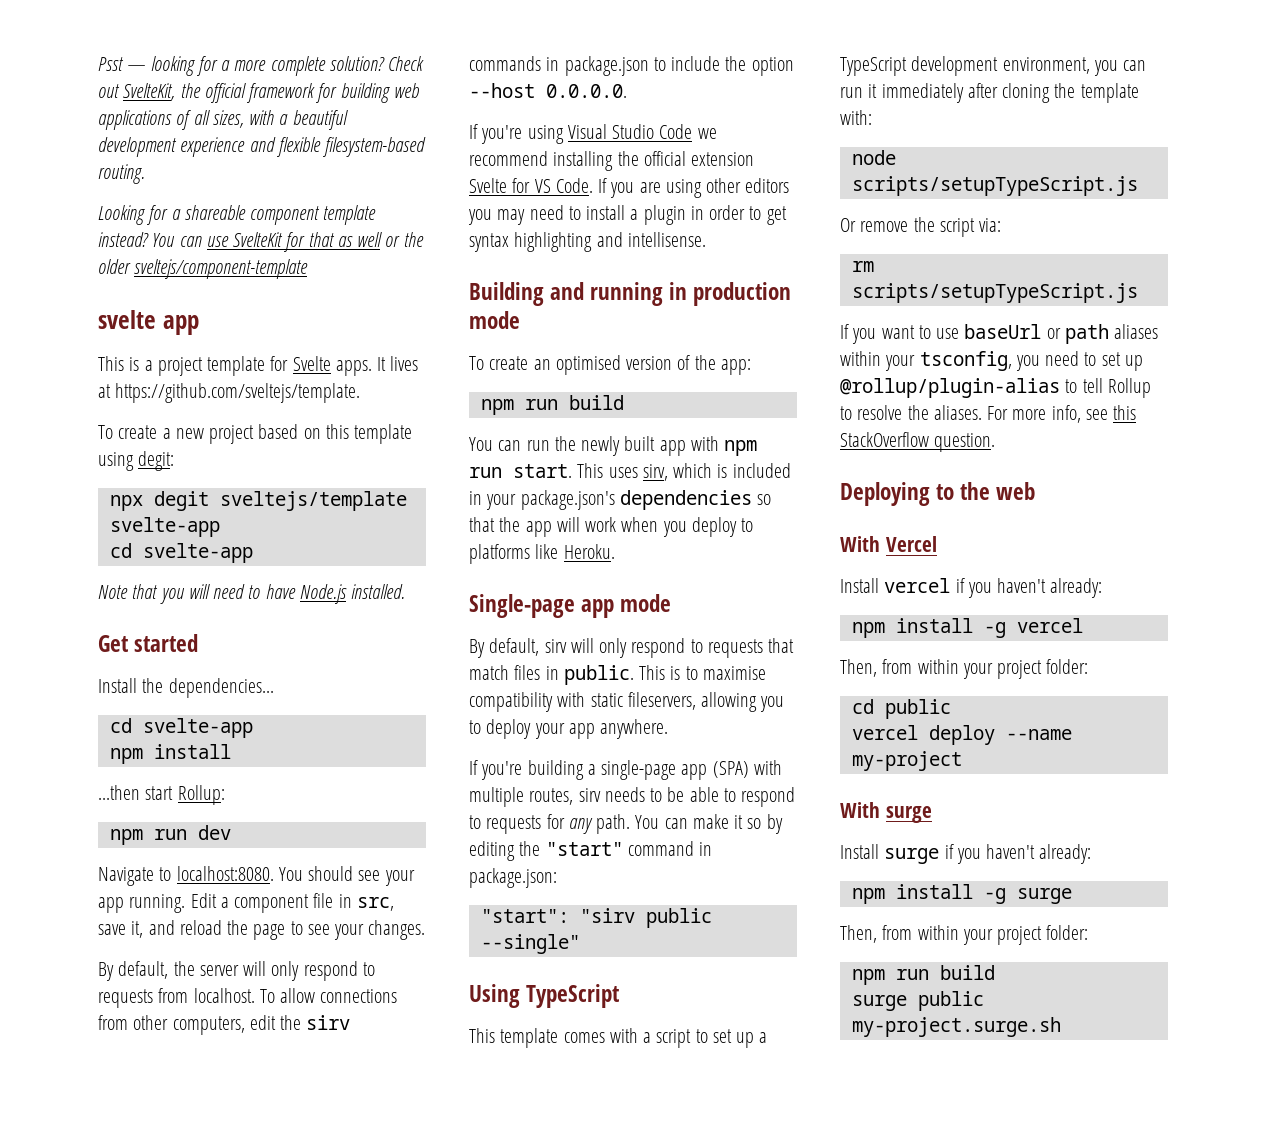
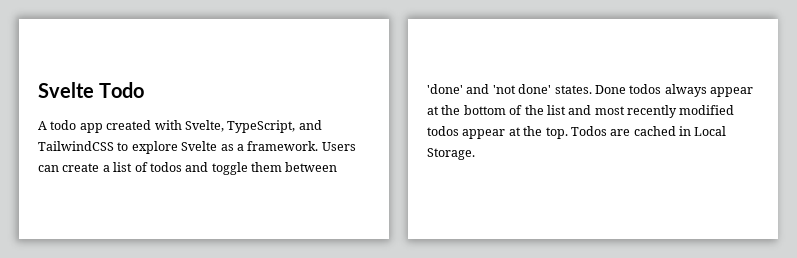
[98,56,425,76] [98,83,419,103] [98,110,348,130] [98,137,427,157] [98,164,145,184] [98,205,377,225] [98,232,424,252] [98,259,309,279] [98,310,199,335] [98,356,419,376] [98,383,361,403] [98,424,413,444] [98,451,175,471] [109,491,407,511] [109,517,220,537] [109,543,253,563] [98,584,406,604] [98,634,199,652] [98,678,274,698] [109,718,253,738] [109,744,231,764] [98,785,225,805] [109,825,231,845] [98,866,415,886] [98,893,394,913] [98,920,426,940] [98,961,375,981] [98,988,398,1008] [98,1015,351,1035] [469,56,794,76] [469,83,627,98] [469,124,717,144] [469,151,755,171] [469,178,790,198] [468,205,787,225] [469,232,706,252] [469,282,792,306] [469,311,520,329] [469,355,751,375] [480,395,624,415] [469,436,758,456] [469,463,791,481] [469,490,772,510] [469,517,754,537] [469,544,615,564] [469,594,672,618] [469,638,795,658] [469,665,766,685] [469,692,785,712] [469,719,669,739] [469,760,782,780] [469,787,796,807] [469,814,783,834] [469,841,713,861] [469,868,557,888] [480,908,712,928] [480,934,580,954] [469,984,620,1008] [469,1028,768,1048] [840,56,1147,76] [840,83,1139,103] [840,110,872,125] [851,150,896,165] [851,176,1138,196] [840,217,1002,237] [851,261,874,272] [851,283,1138,303] [840,324,1159,344] [840,351,1143,371] [840,378,1151,398] [840,405,1137,423] [840,432,996,452] [840,482,1036,506] [840,536,937,552] [840,578,1103,598] [851,618,1083,638] [840,659,1089,679] [851,699,951,719] [851,725,1072,745] [851,751,962,771] [840,802,932,823] [840,844,1092,864] [851,884,1072,904] [840,925,1089,945] [851,965,995,985] [851,991,984,1011] [851,1017,1061,1037] Psst — looking for a more complete solution? Check out SvelteKit, the official framework for building web applications of all sizes, with a beautiful development experience and flexible filesystem-based routing. // Looking for a shareable component template instead? You can use SvelteKit for that as well or the older sveltejs/component-template // svelte app // This is a project template for Svelte apps. It lives at https://github.com/sveltejs/template. // To create a new project based on this template using degit: // npx degit sveltejs/template svelte-app // cd svelte-app // Note that you will need to have Node.js installed. // Get started // Install the dependencies... // cd svelte-app // npm install // ...then start Rollup: // npm run dev // Navigate to localhost:8080. You should see your app running. Edit a component file in src, save it, and reload the page to see your changes. // By default, the server will only respond to requests from localhost. To allow connections from other computers, edit the sirv commands in package.json to include the option --host 0.0.0.0. // If you're using Visual Studio Code we recommend installing the official extension Svelte for VS Code. If you are using other editors you may need to install a plugin in order to get syntax highlighting and intellisense. // Building and running in production mode // To create an optimised version of the app: // npm run build // You can run the newly built app with npm run start. This uses sirv, which is included in your package.json's dependencies so that the app will work when you deploy to platforms like Heroku. // Single-page app mode // By default, sirv will only respond to requests that match files in public. This is to maximise compatibility with static fileservers, allowing you to deploy your app anywhere. // If you're building a single-page app (SPA) with multiple routes, sirv needs to be able to respond to requests for any path. You can make it so by editing the "start" command in package.json: // "start": "sirv public --single" // Using TypeScript // This template comes with a script to set up a TypeScript development environment, you can run it immediately after cloning the template with: // node scripts/setupTypeScript.js // Or remove the script via: // rm scripts/setupTypeScript.js // If you want to use baseUrl or path aliases within your tsconfig, you need to set up @rollup/plugin-alias to tell Rollup to resolve the aliases. For more info, see this StackOverflow question. // Deploying to the web // With Vercel // Install vercel if you haven't already: // npm install -g vercel // Then, from within your project folder: // cd public // vercel deploy --name my-project // With surge // Install surge if you haven't already: // npm install -g surge // Then, from within your project folder: // npm run build // surge public my-project.surge.sh -> [38,82,145,98] [38,120,322,133] [38,141,356,154] [38,162,338,175] [427,84,753,97] [427,105,735,118] [427,126,727,139] [427,148,475,160] Svelte Todo // A todo app created with Svelte, TypeScript, and TailwindCSS to explore Svelte as a framework. Users can create a list of todos and toggle them between 'done' and 'not done' states. Done todos always appear at the bottom of the list and most recently modified todos appear at the top. Todos are cached in Local Storage.

